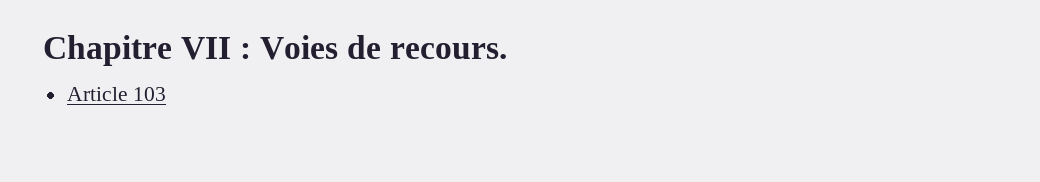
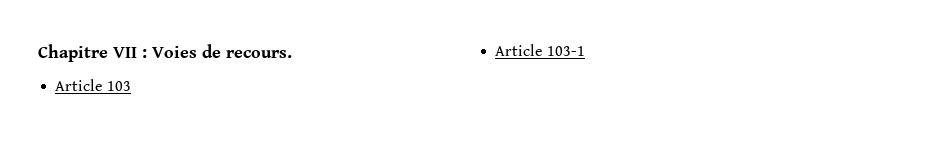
(167, 94) none -> [495,44,586,56] // Article 103-1

